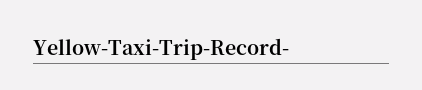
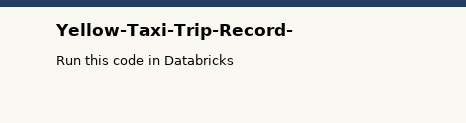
(289, 49) none -> [56,54,234,65] // Run this code in Databricks

